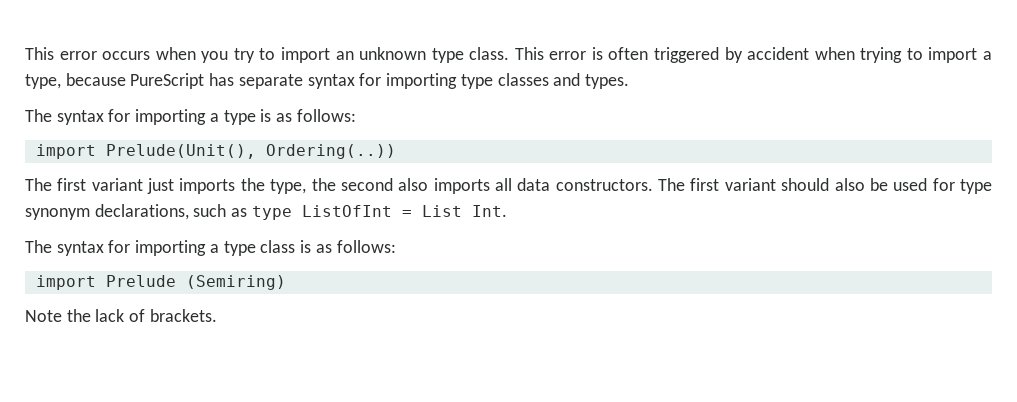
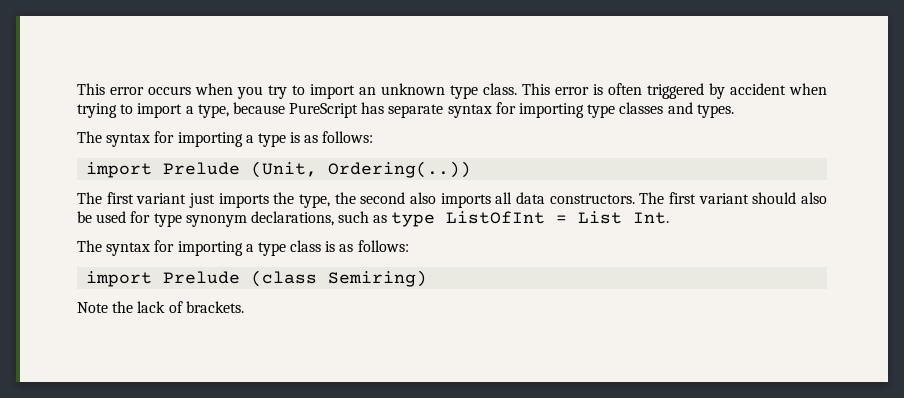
[105,144,256,159] Prelude(Unit(), -> [163,161,318,178] Prelude (Unit,
[185,275,286,290] (Semiring) -> [251,270,428,287] (class Semiring)

